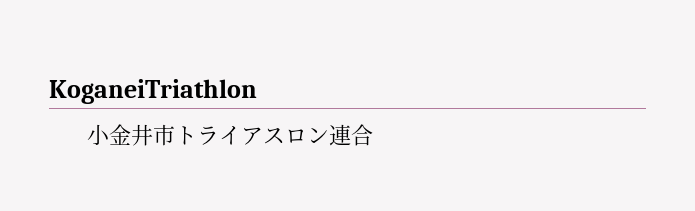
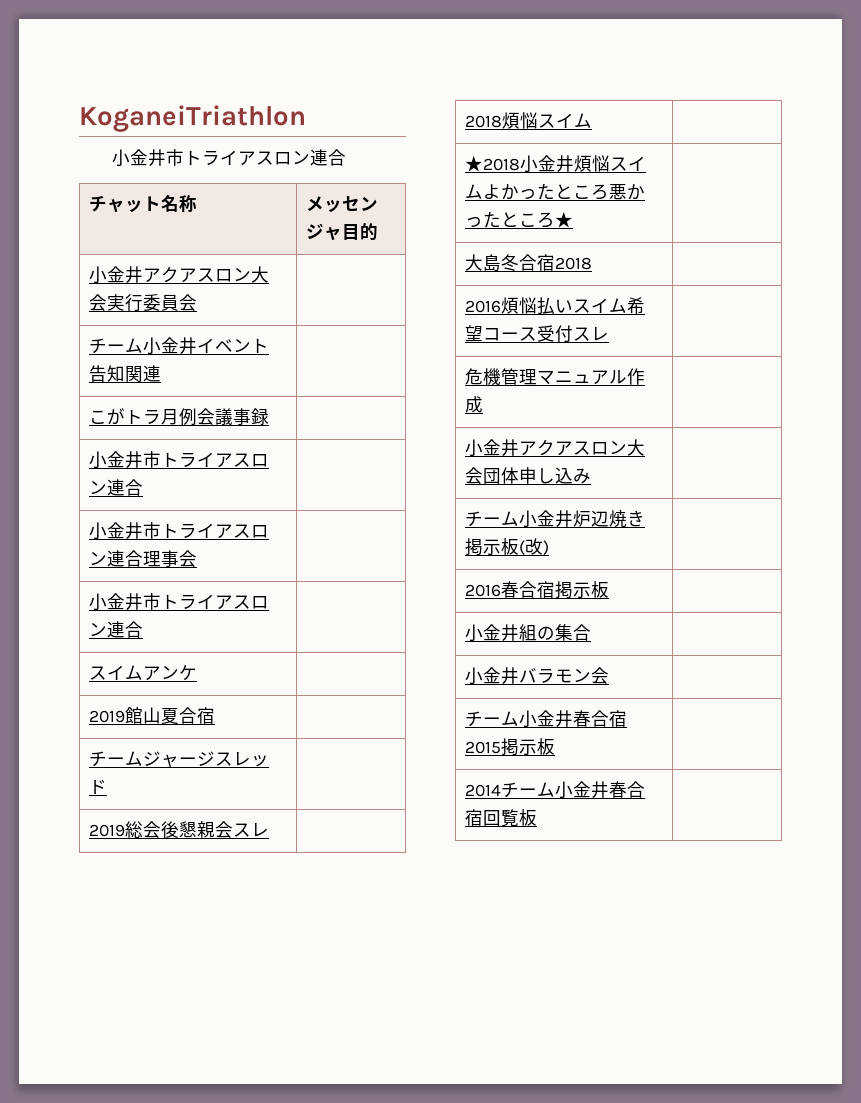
(373, 135) none -> [89,195,198,213] [306,196,379,212] [306,223,379,240] [89,266,270,284] [89,294,198,312] [89,337,270,355] [89,365,162,382] [89,408,270,426] [89,451,270,469] [89,479,144,496] [89,522,270,540] [89,550,198,567] [89,593,270,611] [89,621,144,638] [89,665,198,681] [89,707,216,724] [89,751,270,767] [89,779,108,794] [89,821,270,838] [465,112,593,129] [465,155,647,173] [465,183,646,200] [465,211,574,228] [465,254,593,272] [465,297,646,314] [465,325,610,343] [465,368,646,385] [465,396,484,413] [465,439,646,457] [465,467,592,484] [465,510,646,528] [465,538,550,556] [465,581,610,599] [465,624,592,642] [465,667,610,685] [465,710,628,728] [465,738,556,756] [465,781,646,799] [465,809,538,827] // チャット名称 | メッセンジャ目的 // 小金井アクアスロン大会実行委員会 | // チーム小金井イベント告知関連 | // こがトラ月例会議事録 | // 小金井市トライアスロン連合 | // 小金井市トライアスロン連合理事会 | // 小金井市トライアスロン連合 | // スイムアンケ | // 2019館山夏合宿 | // チームジャージスレッド | // 2019総会後懇親会スレ | // 2018煩悩スイム | // ★2018小金井煩悩スイムよかったところ悪かったところ★ | // 大島冬合宿2018 | // 2016煩悩払いスイム希望コース受付スレ | // 危機管理マニュアル作成 | // 小金井アクアスロン大会団体申し込み | // チーム小金井炉辺焼き掲示板(改) | // 2016春合宿掲示板 | // 小金井組の集合 | // 小金井バラモン会 | // チーム小金井春合宿2015掲示板 | // 2014チーム小金井春合宿回覧板 |

